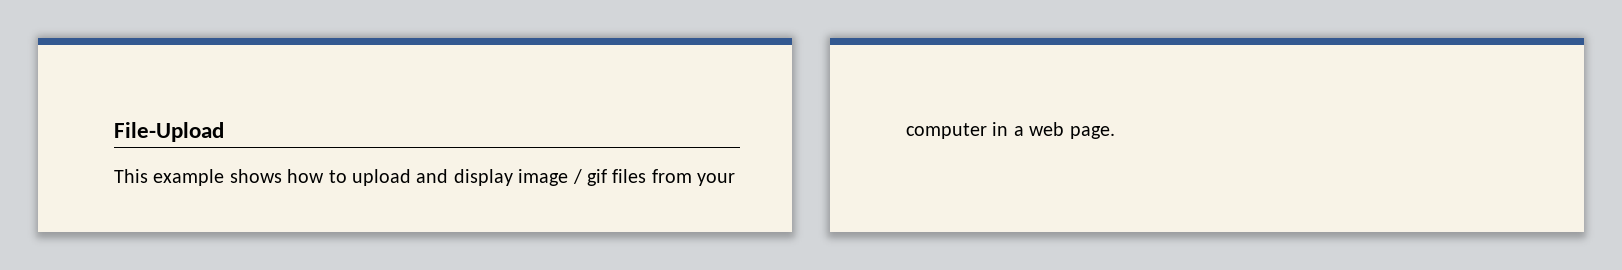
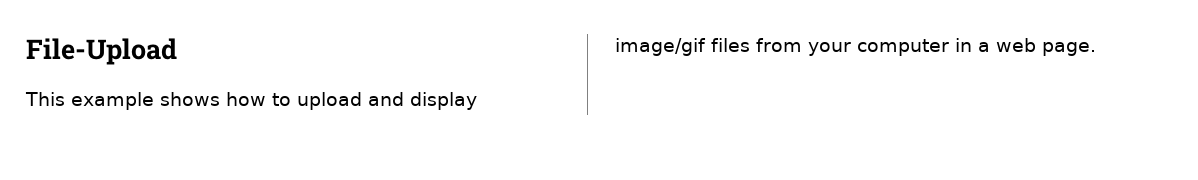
[518,169,607,186] image / gif -> [615,38,706,56] image/gif

